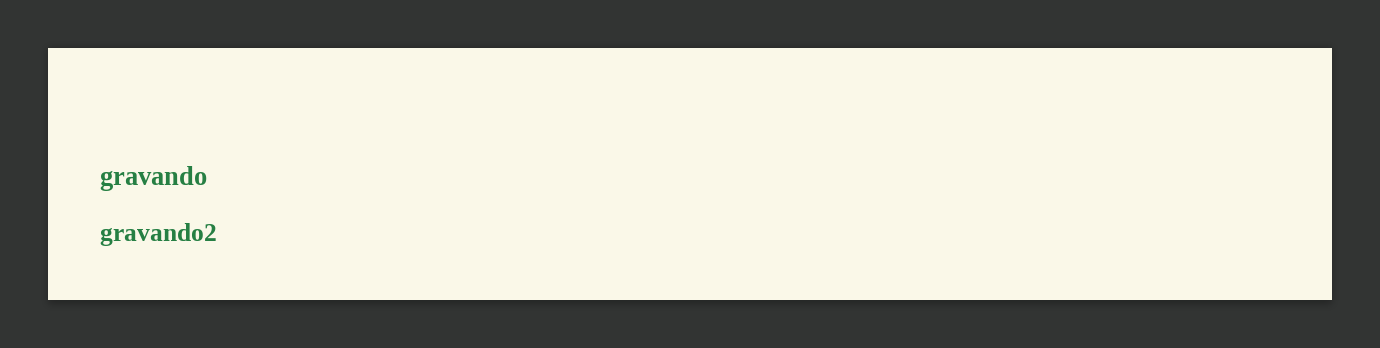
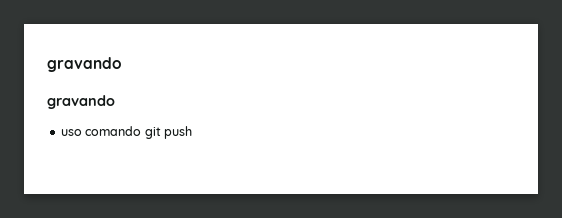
[100,166,207,191] [100,223,217,246] gravando // gravando2 -> [47,57,122,72] [47,95,115,109] [60,126,192,139] gravando // gravando // uso comando git push

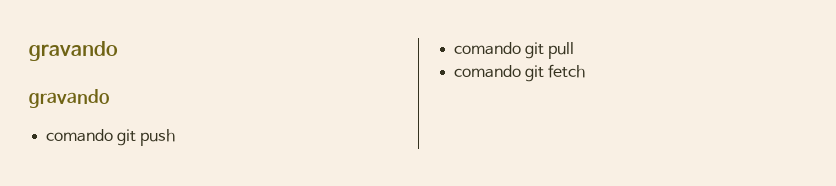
[60,129,82,136] uso -> (109, 98) none
(192, 132) none -> [454,42,575,59] [454,64,586,82] // comando git pull // comando git fetch

